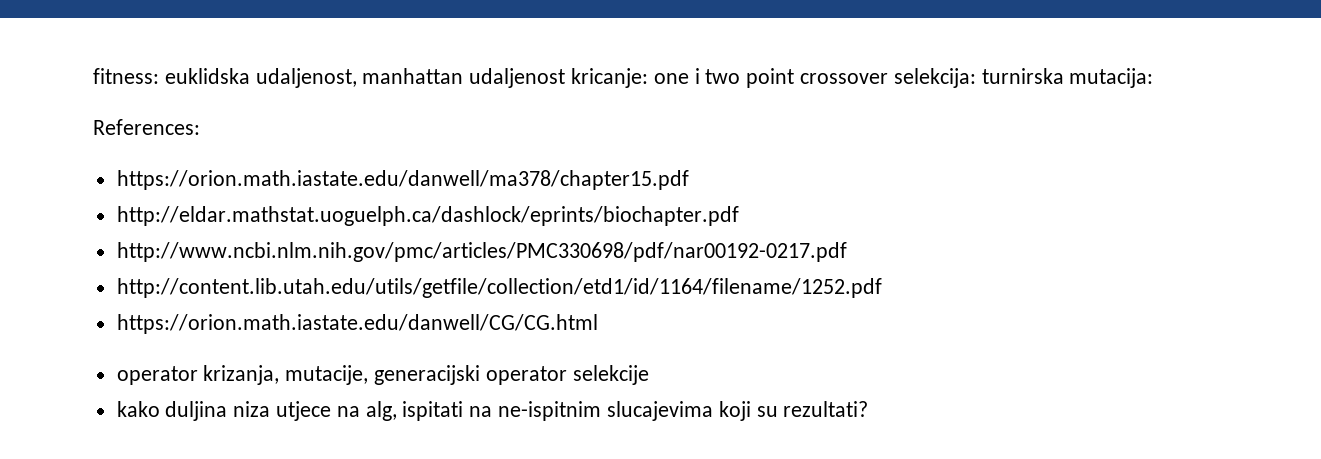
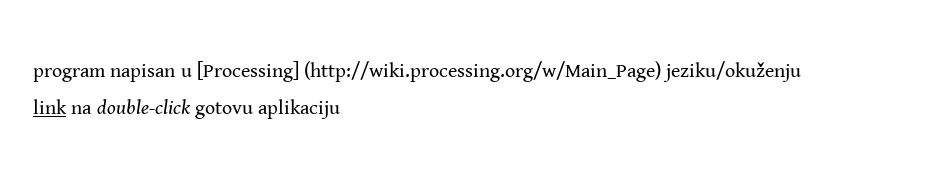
[93,68,1154,88] [93,119,200,135] [116,170,689,190] [116,206,739,226] [116,242,847,262] [116,278,882,298] [116,314,598,334] [116,365,649,385] [116,401,869,421] fitness: euklidska udaljenost, manhattan udaljenost kricanje: one i two point crossover selekcija: turnirska mutacija: // References: // https://orion.math.iastate.edu/danwell/ma378/chapter15.pdf // http://eldar.mathstat.uoguelph.ca/dashlock/eprints/biochapter.pdf // http://www.ncbi.nlm.nih.gov/pmc/articles/PMC330698/pdf/nar00192-0217.pdf // http://content.lib.utah.edu/utils/getfile/collection/etd1/id/1164/filename/1252.pdf // https://orion.math.iastate.edu/danwell/CG/CG.html // operator krizanja, mutacije, generacijski operator selekcije // kako duljina niza utjece na alg, ispitati na ne-ispitnim slucajevima koji su rezultati? -> [33,61,802,82] [33,99,341,119] program napisan u [Processing] (http://wiki.processing.org/w/Main_Page) jeziku/okuženju // link na double-click gotovu aplikaciju

